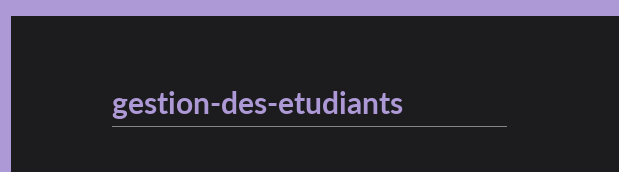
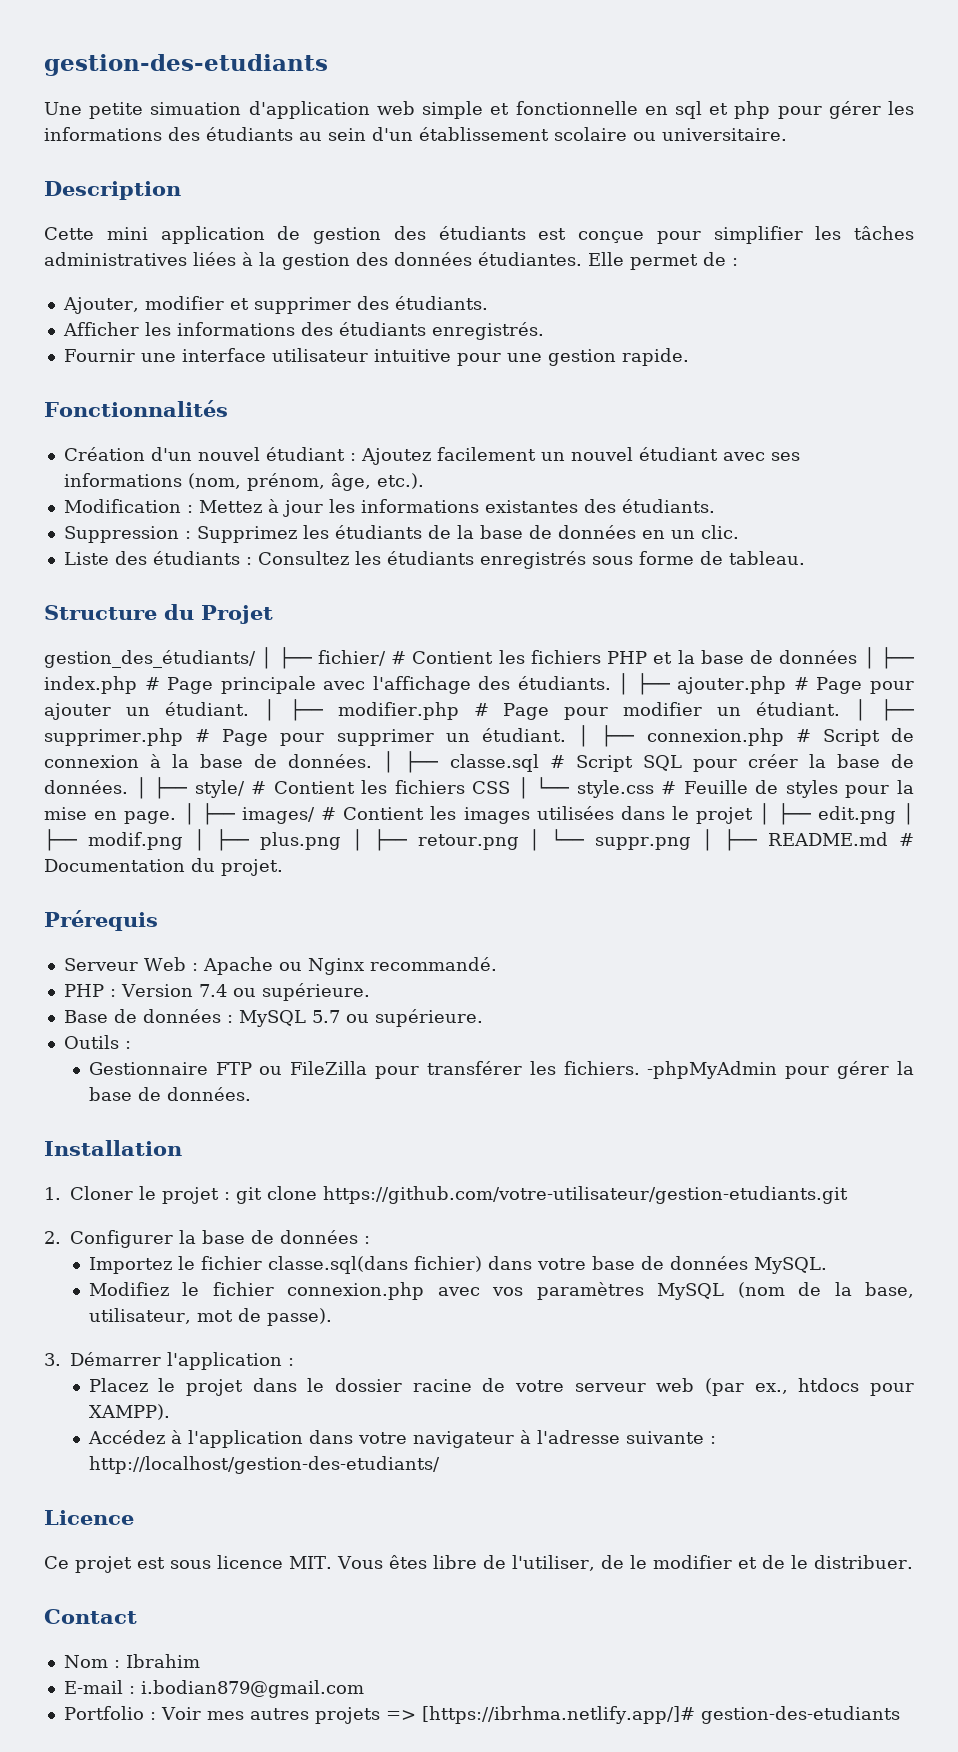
[112,91,403,119] gestion-des-etudiants -> [44,54,328,76] [44,101,914,119] [44,127,787,141] [44,181,181,200] [44,226,914,244] [44,252,738,270] [62,296,488,314] [62,322,544,340] [63,348,689,366] [44,400,228,417] [63,447,800,465] [63,473,424,491] [63,499,715,517] [63,525,739,543] [63,551,805,569] [44,604,273,624] [44,647,915,669] [44,673,914,695] [44,699,915,721] [44,725,915,747] [44,751,914,773] [44,777,914,799] [44,803,914,825] [44,829,914,851] [44,858,283,876] [44,910,158,931] [63,957,497,975] [63,983,370,1001] [63,1009,483,1027] [63,1035,131,1049] [88,1061,914,1079] [88,1087,251,1101] [44,1140,182,1156] [44,1186,848,1204] [44,1230,370,1248] [88,1256,827,1274] [88,1282,915,1300] [88,1308,332,1326] [44,1352,294,1370] [88,1378,914,1396] [88,1404,170,1420] [87,1430,716,1448] [88,1456,440,1474] [44,1510,134,1525] [44,1555,913,1573] [44,1609,137,1624] [63,1654,200,1668] [63,1680,364,1698] [63,1706,900,1724] gestion-des-etudiants // Une petite simuation d'application web simple et fonctionnelle en sql et php pour gérer les informations des étudiants au sein d'un établissement scolaire ou universitaire. // Description // Cette mini application de gestion des étudiants est conçue pour simplifier les tâches administratives liées à la gestion des données étudiantes. Elle permet de : // Ajouter, modifier et supprimer des étudiants. // Afficher les informations des étudiants enregistrés. // Fournir une interface utilisateur intuitive pour une gestion rapide. // Fonctionnalités // Création d'un nouvel étudiant : Ajoutez facilement un nouvel étudiant avec ses informations (nom, prénom, âge, etc.). // Modification : Mettez à jour les informations existantes des étudiants. // Suppression : Supprimez les étudiants de la base de données en un clic. // Liste des étudiants : Consultez les étudiants enregistrés sous forme de tableau. // Structure du Projet // gestion_des_étudiants/ │ ├── fichier/ # Contient les fichiers PHP et la base de données │ ├── index.php # Page principale avec l'affichage des étudiants. │ ├── ajouter.php # Page pour ajouter un étudiant. │ ├── modifier.php # Page pour modifier un étudiant. │ ├── supprimer.php # Page pour supprimer un étudiant. │ ├── connexion.php # Script de connexion à la base de données. │ ├── classe.sql # Script SQL pour créer la base de données. │ ├── style/ # Contient les fichiers CSS │ └── style.css # Feuille de styles pour la mise en page. │ ├── images/ # Contient les images utilisées dans le projet │ ├── edit.png │ ├── modif.png │ ├── plus.png │ ├── retour.png │ └── suppr.png │ ├── README.md # Documentation du projet. // Prérequis // Serveur Web : Apache ou Nginx recommandé. // PHP : Version 7.4 ou supérieure. // Base de données : MySQL 5.7 ou supérieure. // Outils : // Gestionnaire FTP ou FileZilla pour transférer les fichiers. -phpMyAdmin pour gérer la base de données. // Installation // 1. Cloner le projet : git clone https://github.com/votre-utilisateur/gestion-etudiants.git // 2. Configurer la base de données : // Importez le fichier classe.sql(dans fichier) dans votre base de données MySQL. // Modifiez le fichier connexion.php avec vos paramètres MySQL (nom de la base, utilisateur, mot de passe). // 3. Démarrer l'application : // Placez le projet dans le dossier racine de votre serveur web (par ex., htdocs pour XAMPP). // Accédez à l'application dans votre navigateur à l'adresse suivante : http://localhost/gestion-des-etudiants/ // Licence // Ce projet est sous licence MIT. Vous êtes libre de l'utiliser, de le modifier et de le distribuer. // Contact // Nom : Ibrahim // E-mail : i.bodian879@gmail.com // Portfolio : Voir mes autres projets => [https://ibrhma.netlify.app/]# gestion-des-etudiants

